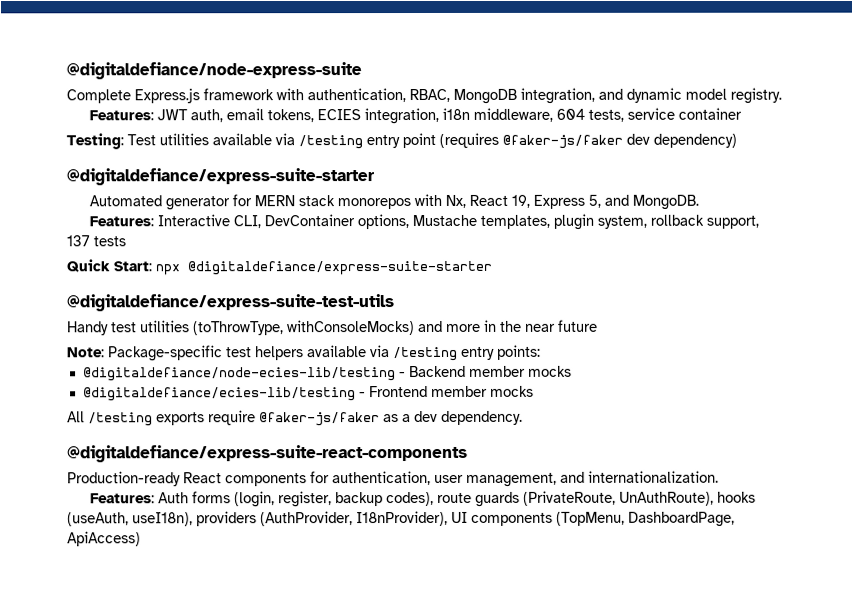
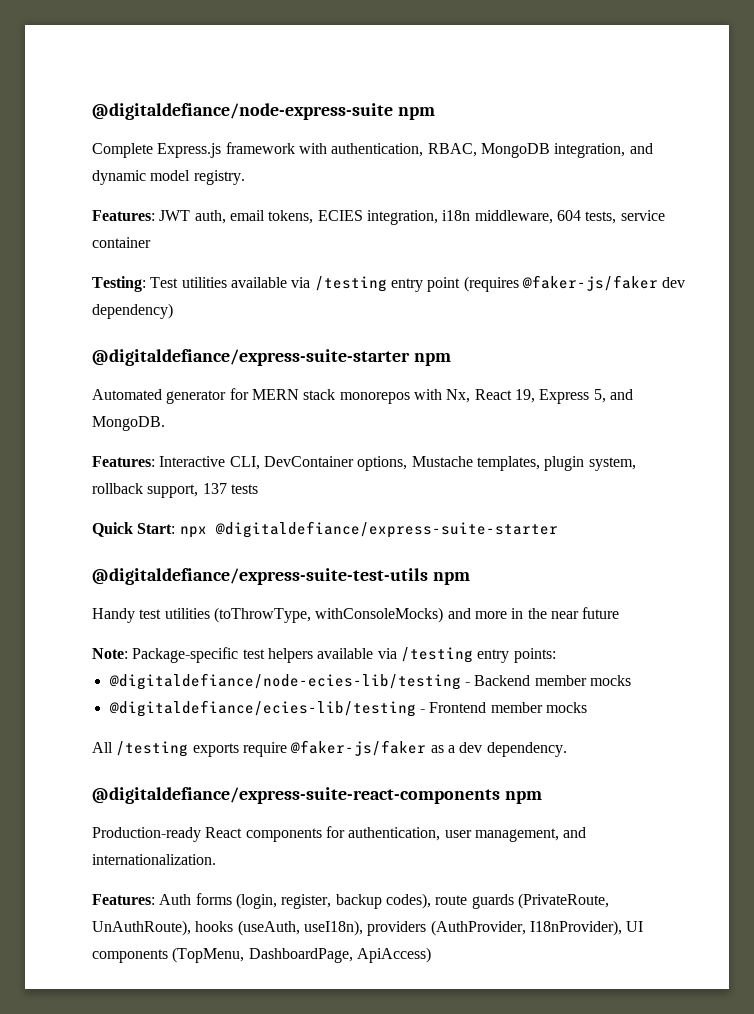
(362, 71) none -> [397,107,435,120] npm
(375, 177) none -> [413,353,451,366] npm
(395, 303) none -> [432,572,470,585] npm
(468, 453) none -> [504,791,542,804] npm

